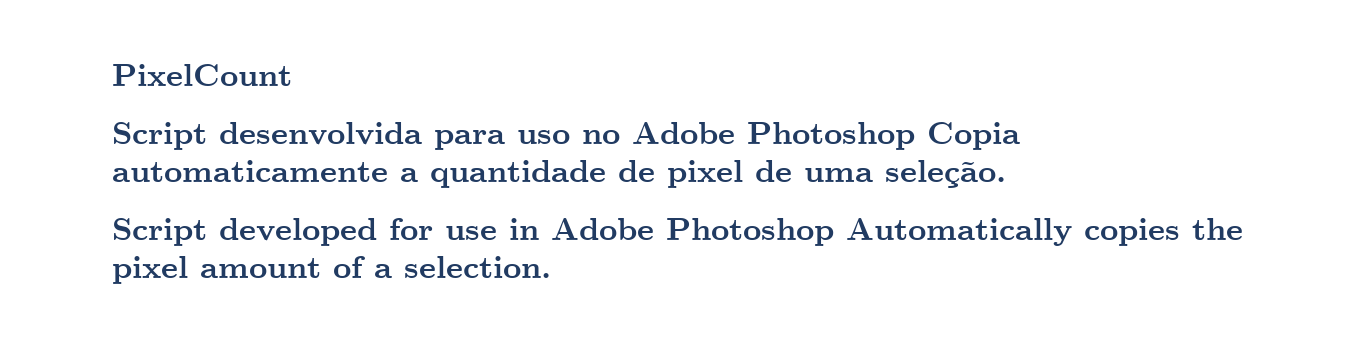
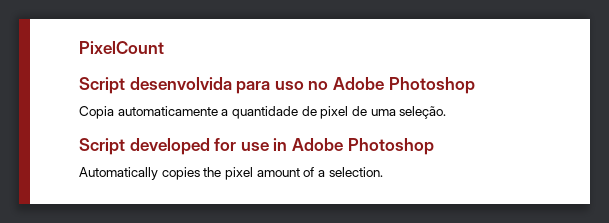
(915, 136) none -> (475, 85) //
(834, 232) none -> (434, 146) //

